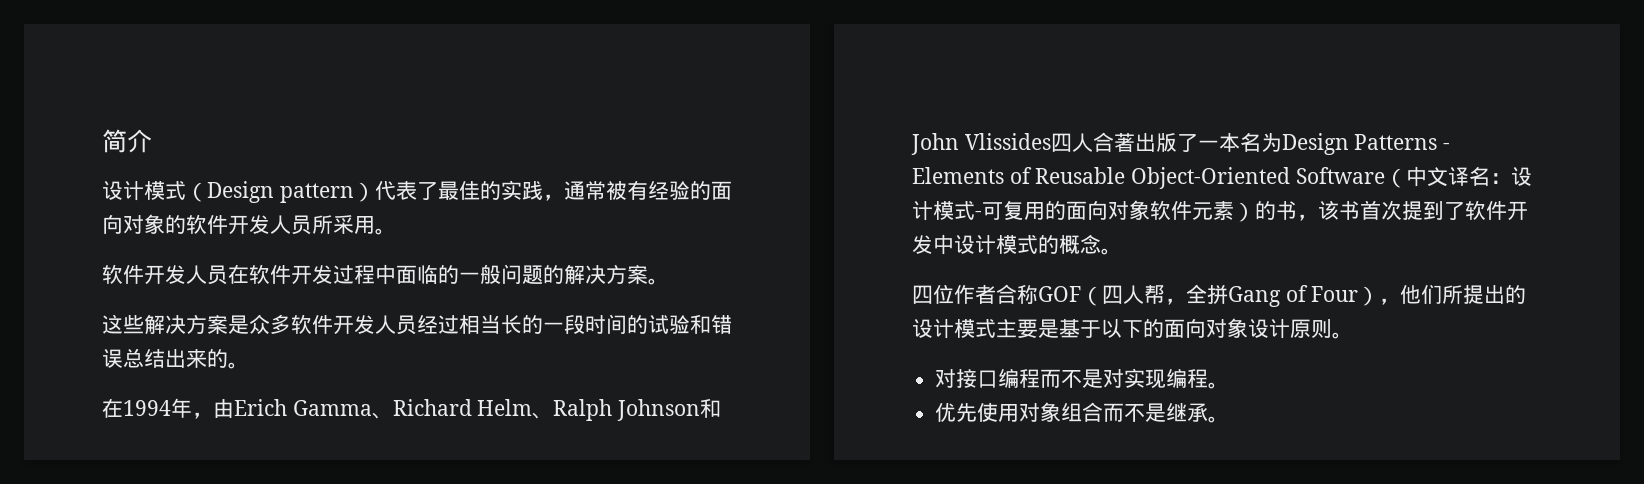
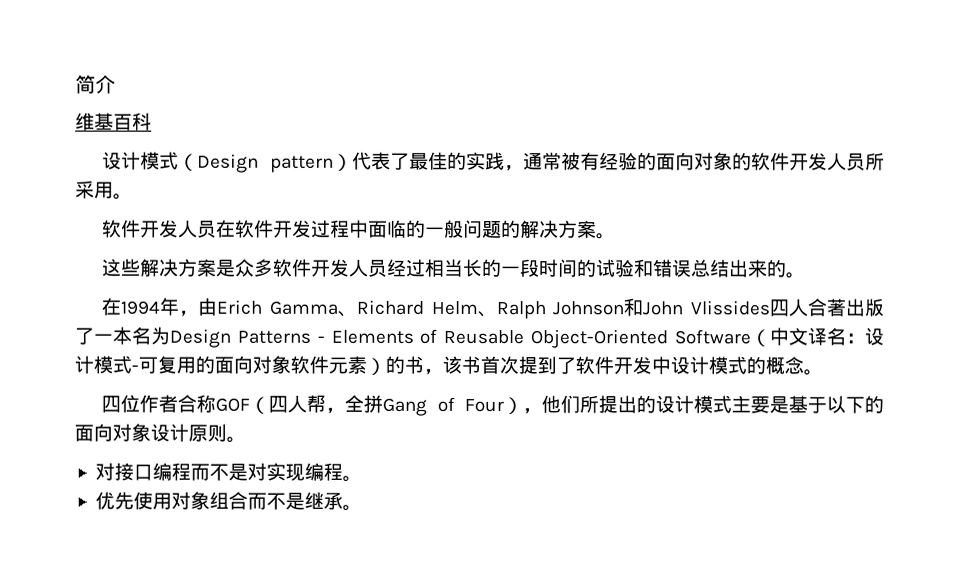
(152, 141) none -> [75,112,152,131] // 维基百科

